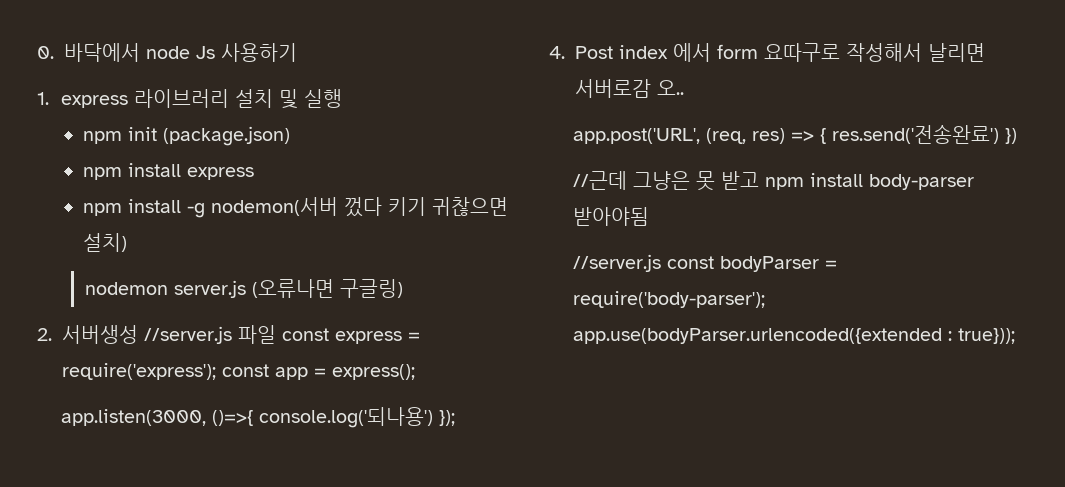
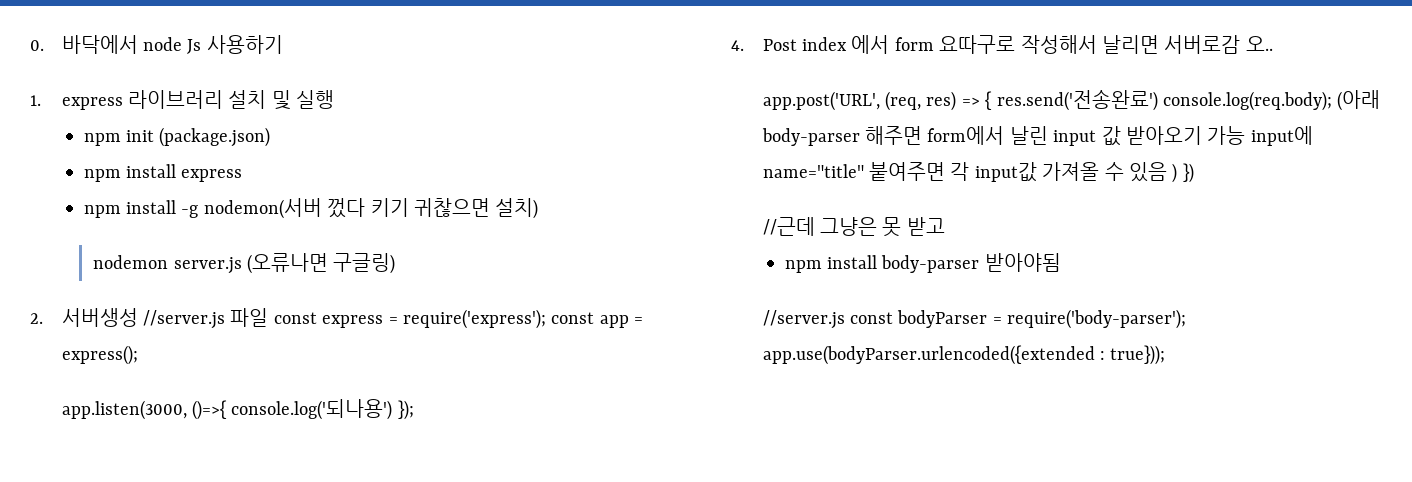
(1000, 134) none -> [1162,90,1381,111] [761,126,1313,146] [762,162,1178,183] console.log(req.body); (아래 body-parser 해주면 form에서 날린 input 값 받아오기 가능 input에 name="title" 붙여주면 각 input값 가져올 수 있음 )
(760, 180) none -> (945, 226) //

